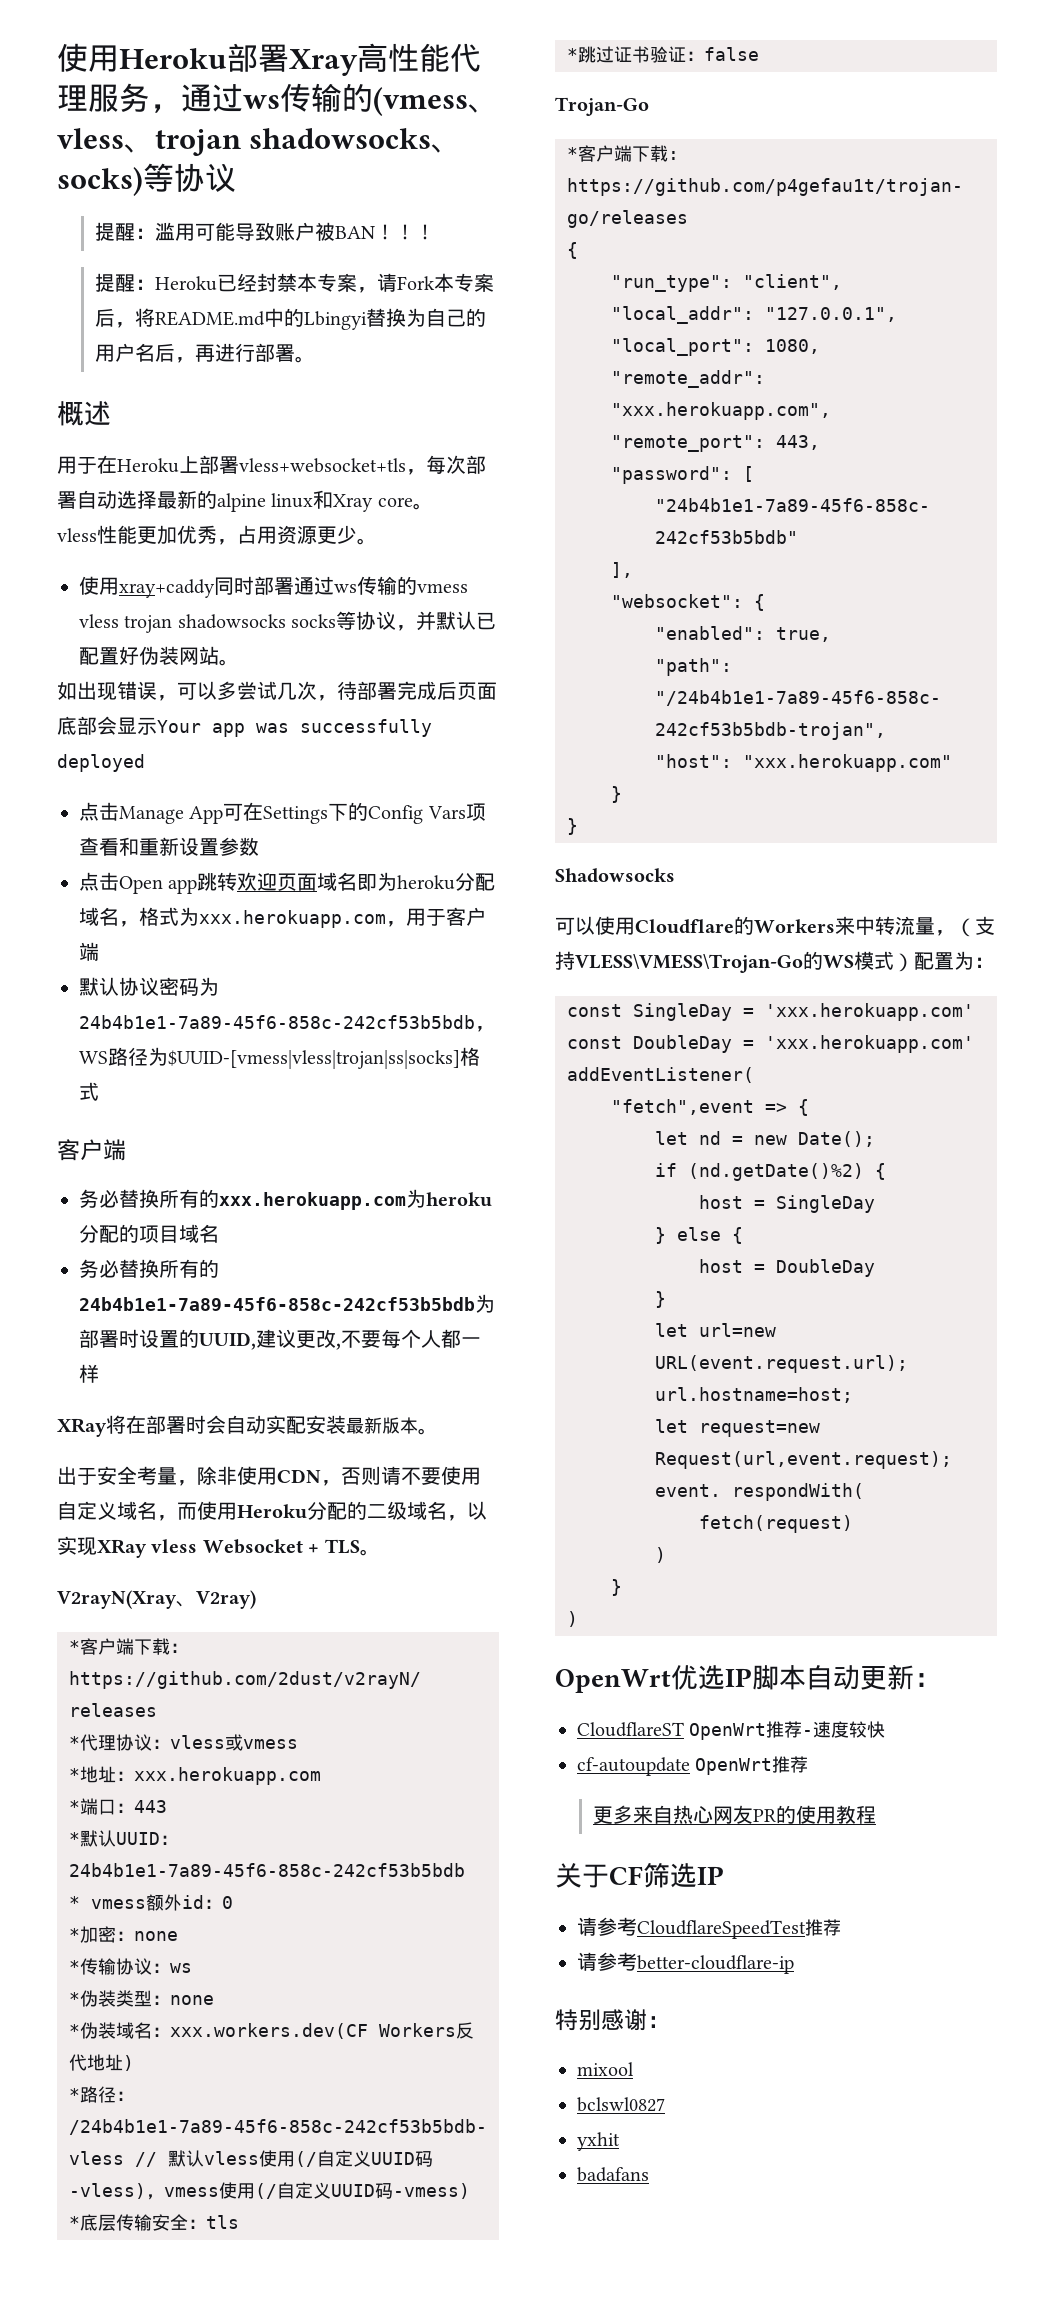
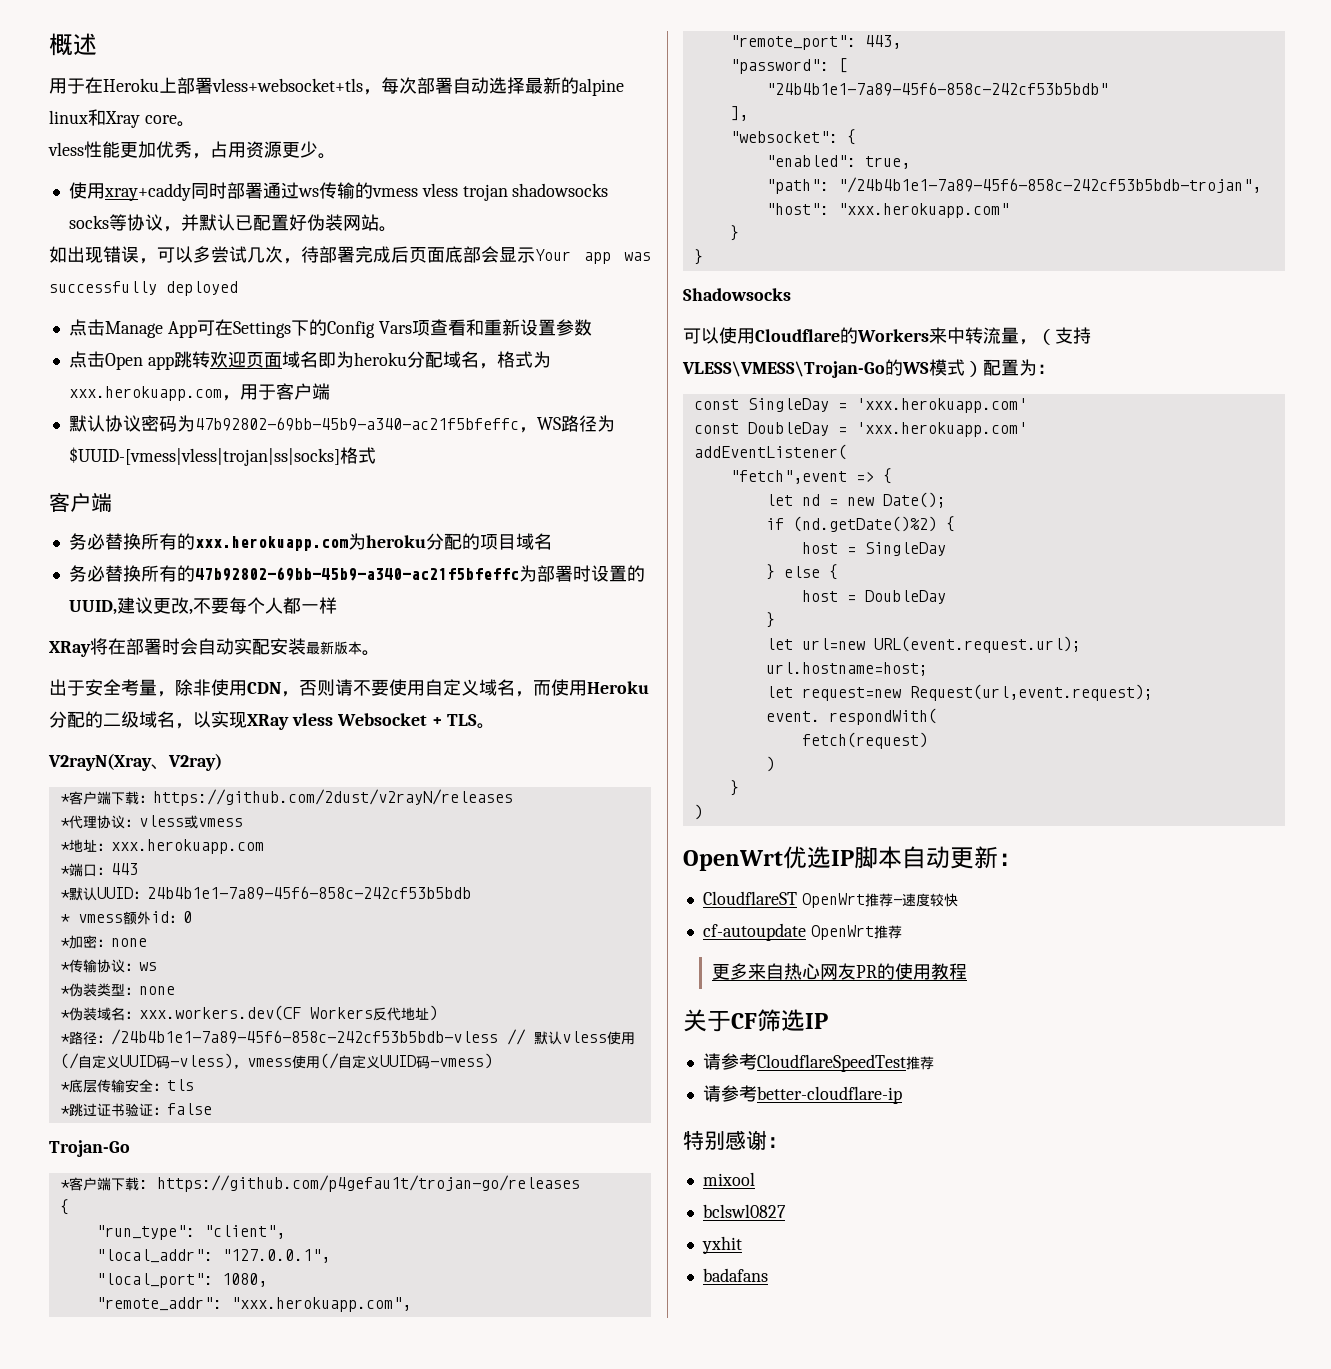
[57,43,481,76] [57,83,499,116] [57,128,463,156] [57,163,236,196] [94,222,435,241] [94,273,494,293] [94,308,486,330] [94,343,315,363] 使用Heroku部署Xray高性能代理服务，通过ws传输的(vmess、vless、trojan shadowsocks、socks)等协议 // 提醒：滥用可能导致账户被BAN！！！ // 提醒：Heroku已经封禁本专案，请Fork本专案后，将README.md中的Lbingyi替换为自己的用户名后，再进行部署。 // -> (49, 44) none
[79,1015,475,1029] 24b4b1e1-7a89-45f6-858c-242cf53b5bdb -> [194,417,519,431] 47b92802-69bb-45b9-a340-ac21f5bfeffc
[79,1297,475,1311] 24b4b1e1-7a89-45f6-858c-242cf53b5bdb -> [194,567,519,581] 47b92802-69bb-45b9-a340-ac21f5bfeffc

